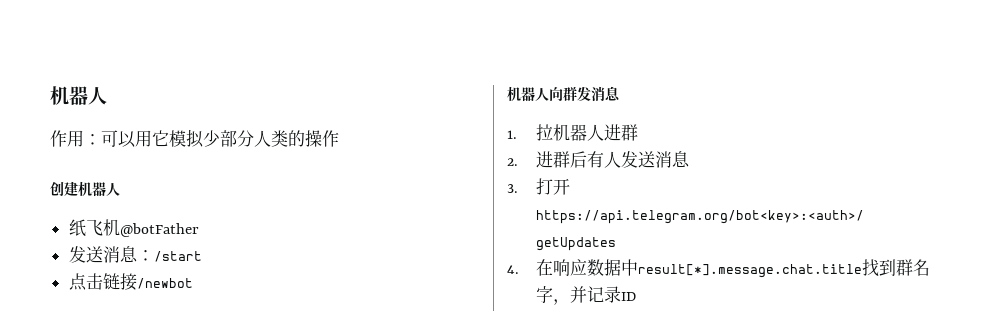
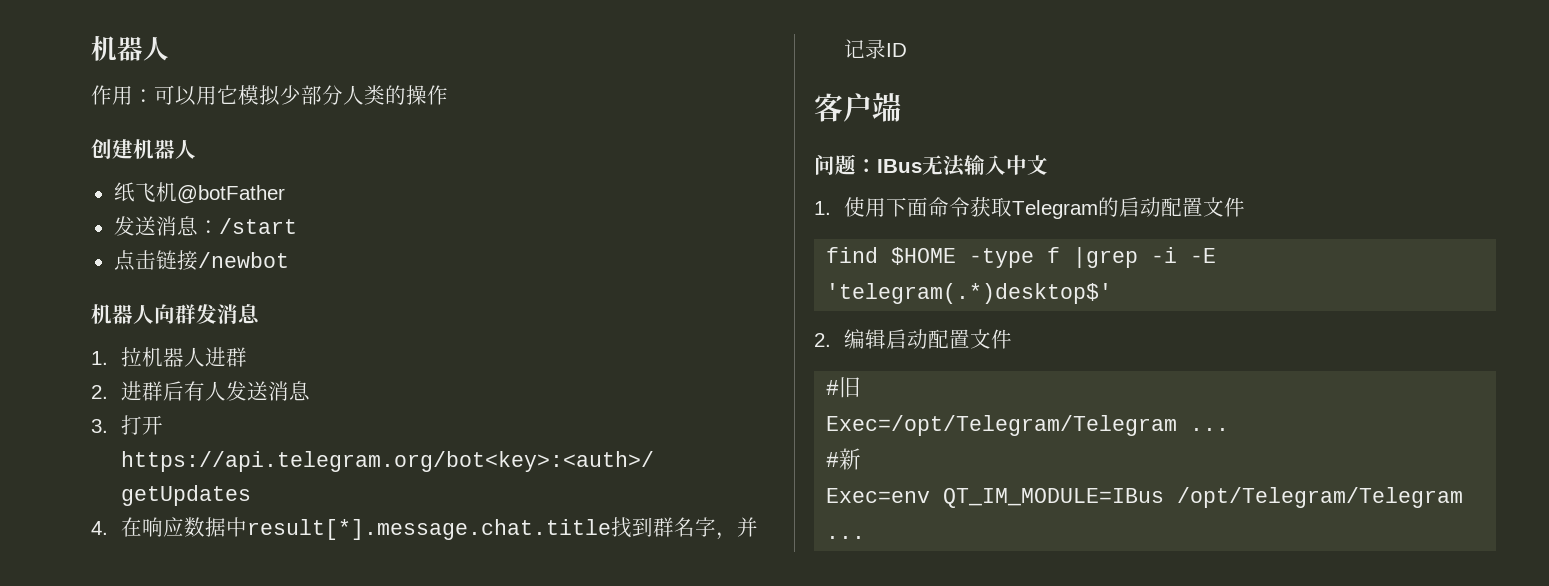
(636, 296) none -> [814,93,901,122] [814,154,1048,177] [814,197,1245,219] [826,247,1217,268] [826,283,1113,304] [814,329,1012,349] [826,377,862,398] [826,415,1230,436] [826,448,862,470] [826,487,1464,508] [826,536,866,539] // 客户端 // 问题：IBus无法输入中文 // 1.使用下面命令获取Telegram的启动配置文件 // find $HOME -type f |grep -i -E 'telegram(.*)desktop$' // 2.编辑启动配置文件 // #旧 // Exec=/opt/Telegram/Telegram ... // #新 // Exec=env QT_IM_MODULE=IBus /opt/Telegram/Telegram ...

